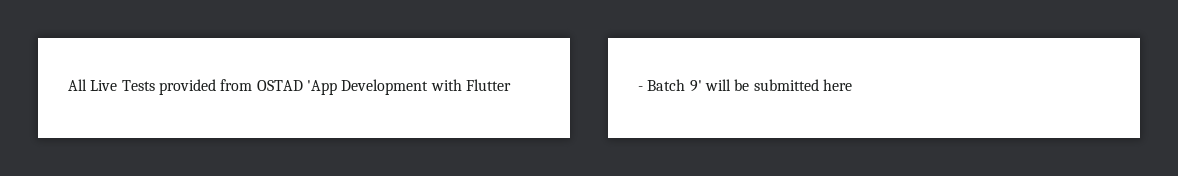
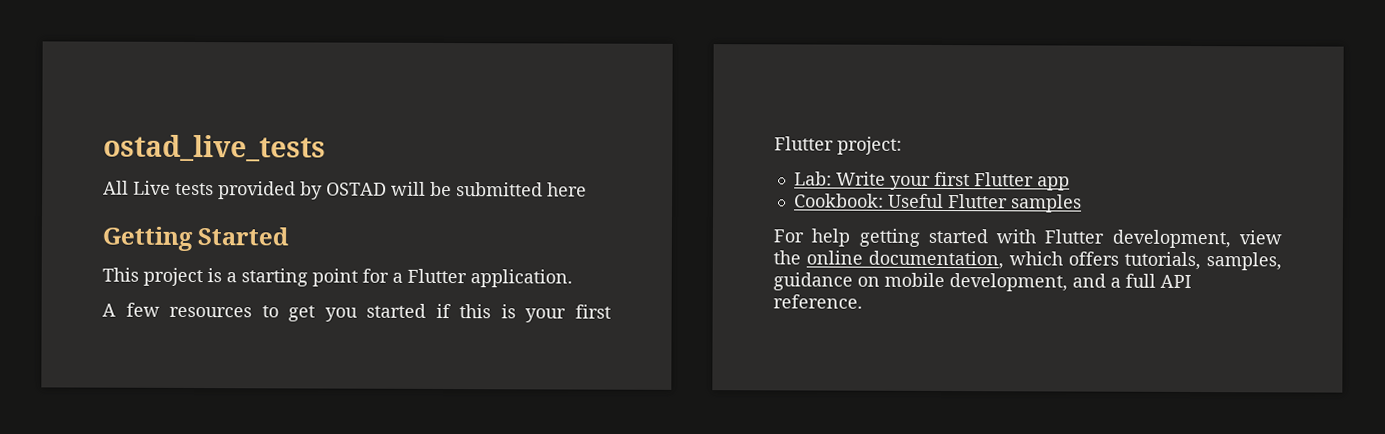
(68, 85) none -> [103,134,326,162] ostad_live_tests //
[121,79,852,95] Tests provided from OSTAD 'App Development with Flutter - Batch 9' will be submitted here -> [175,181,587,200] [102,226,290,251] [102,267,573,288] [102,302,612,323] [774,136,902,155] [793,171,1070,191] [793,193,1082,213] [773,228,1282,249] [773,250,1282,271] [773,272,1192,292] [773,294,863,309] tests provided by OSTAD will be submitted here // Getting Started // This project is a starting point for a Flutter application. // A few resources to get you started if this is your first Flutter project: // Lab: Write your first Flutter app // Cookbook: Useful Flutter samples // For help getting started with Flutter development, view the online documentation, which offers tutorials, samples, guidance on mobile development, and a full API reference.

